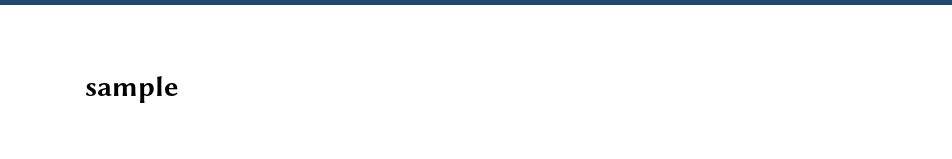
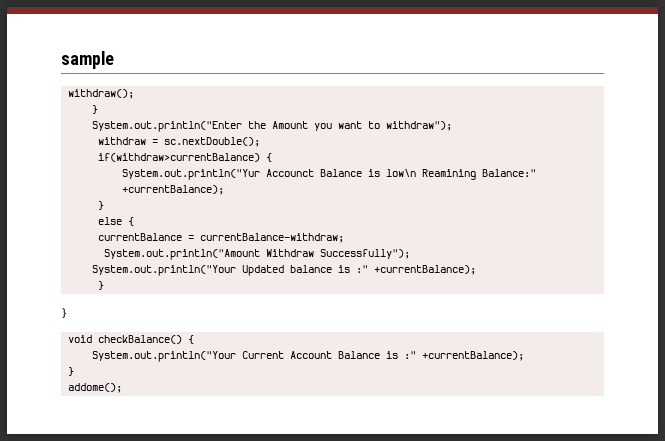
(179, 89) none -> [67,89,134,99] [91,105,98,114] [91,121,452,132] [97,137,260,147] [97,153,272,162] [121,169,536,180] [121,185,224,195] [97,201,104,210] [97,217,134,226] [97,233,344,243] [103,249,410,260] [91,265,476,276] [97,281,104,290] [61,308,68,318] [67,335,194,344] [91,351,524,362] [67,367,74,376] [67,383,122,393] // withdraw(); // } // System.out.println("Enter the Amount you want to withdraw"); // withdraw = sc.nextDouble(); // if(withdraw>currentBalance) { // System.out.println("Yur Accounct Balance is low\n Reamining Balance:" +currentBalance); // } // else { // currentBalance = currentBalance-withdraw; // System.out.println("Amount Withdraw Successfully"); // System.out.println("Your Updated balance is :" +currentBalance); // } // } // void checkBalance() { // System.out.println("Your Current Account Balance is :" +currentBalance); // } // addome();

